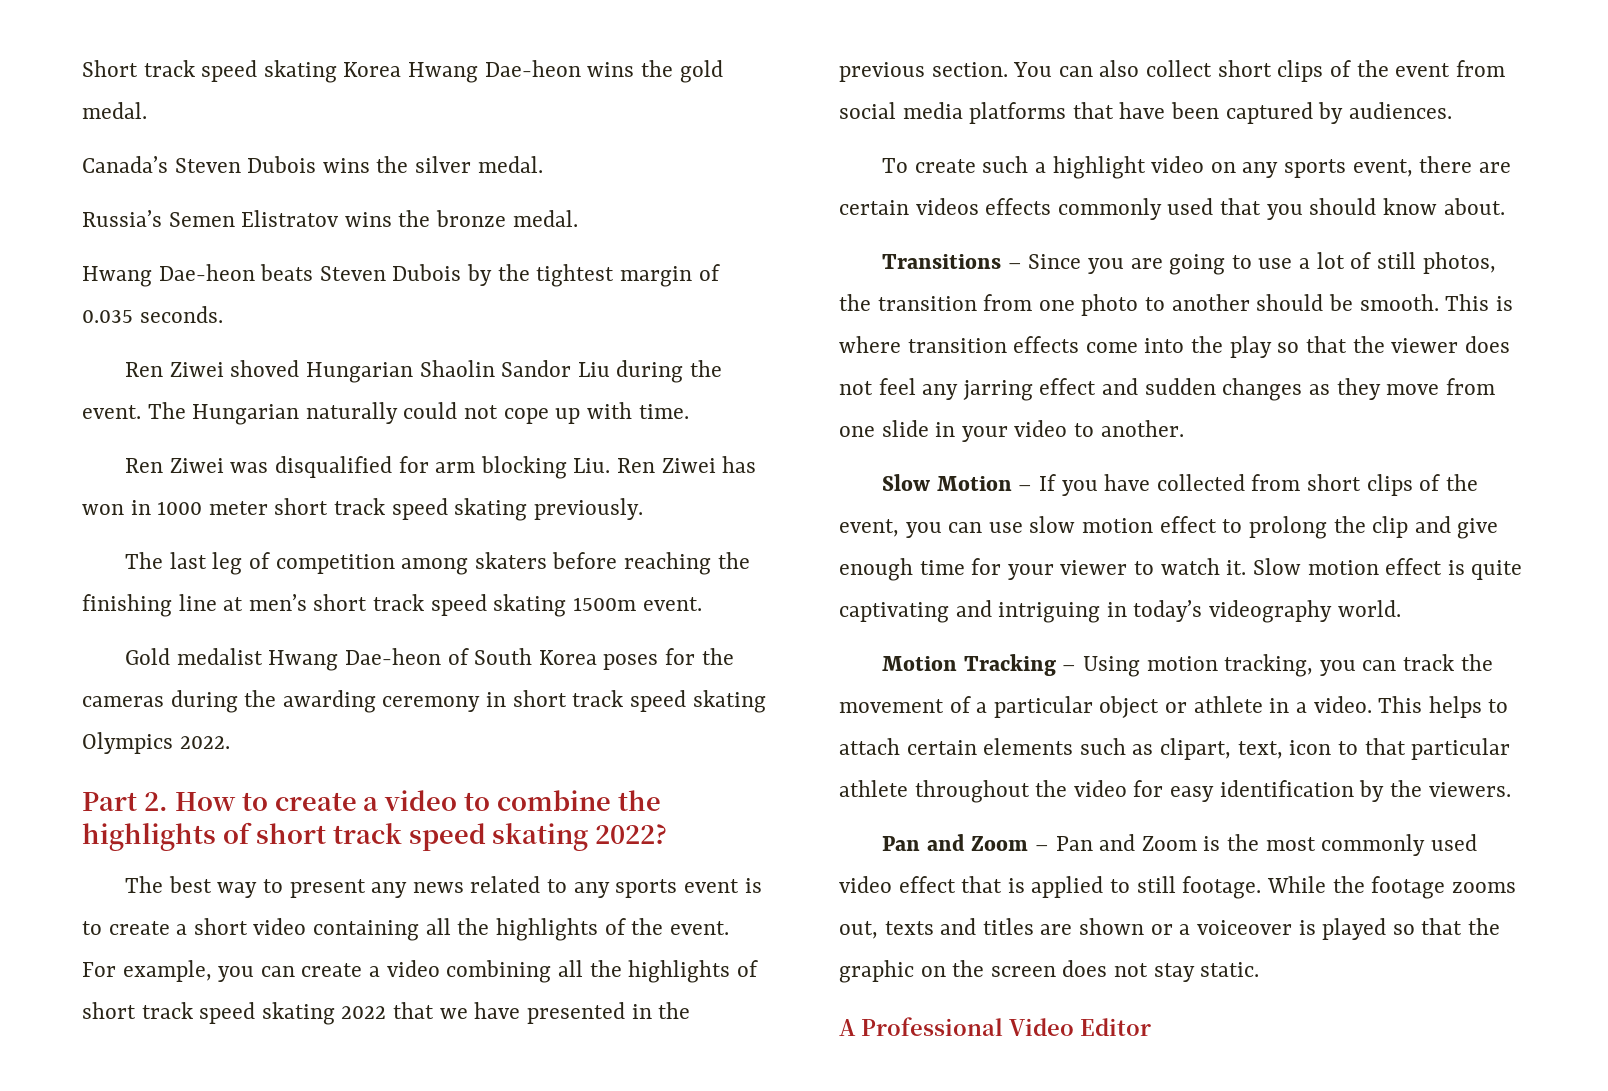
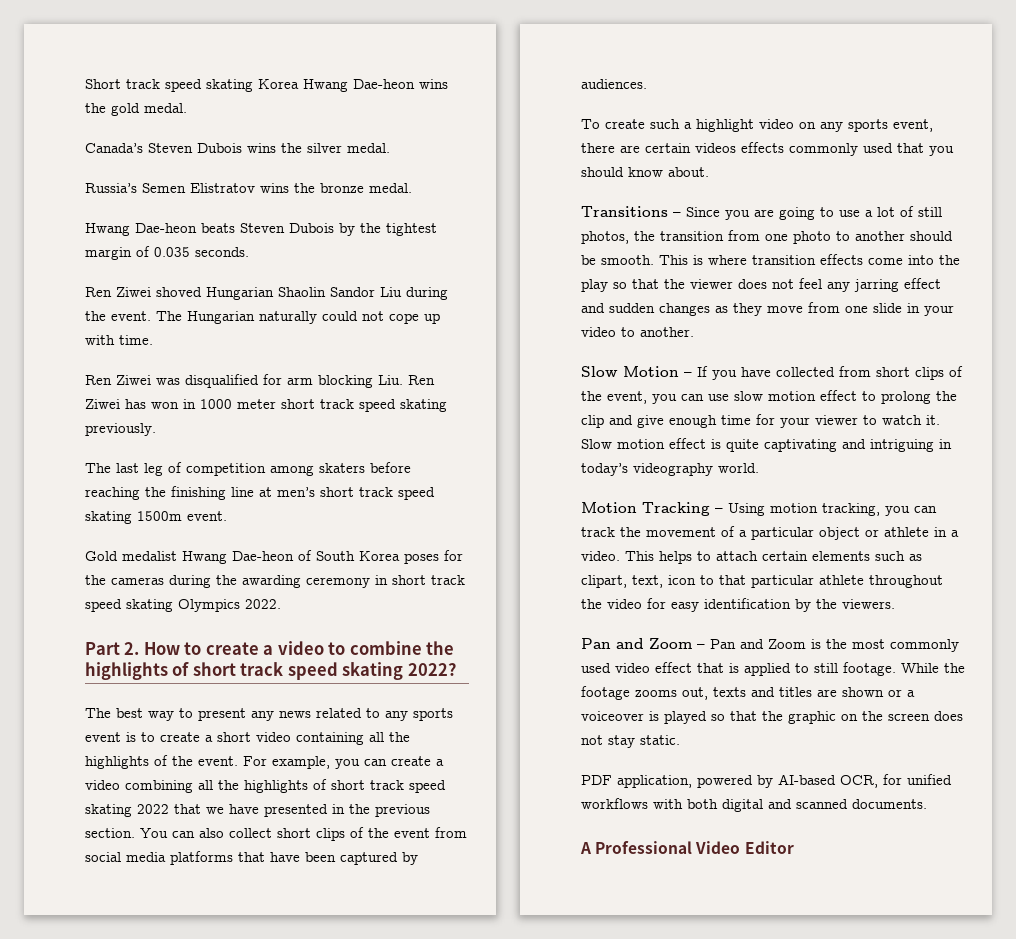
(1260, 969) none -> [581,774,952,788] [581,798,927,812] // PDF application, powered by AI-based OCR, for unified workflows with both digital and scanned documents.

